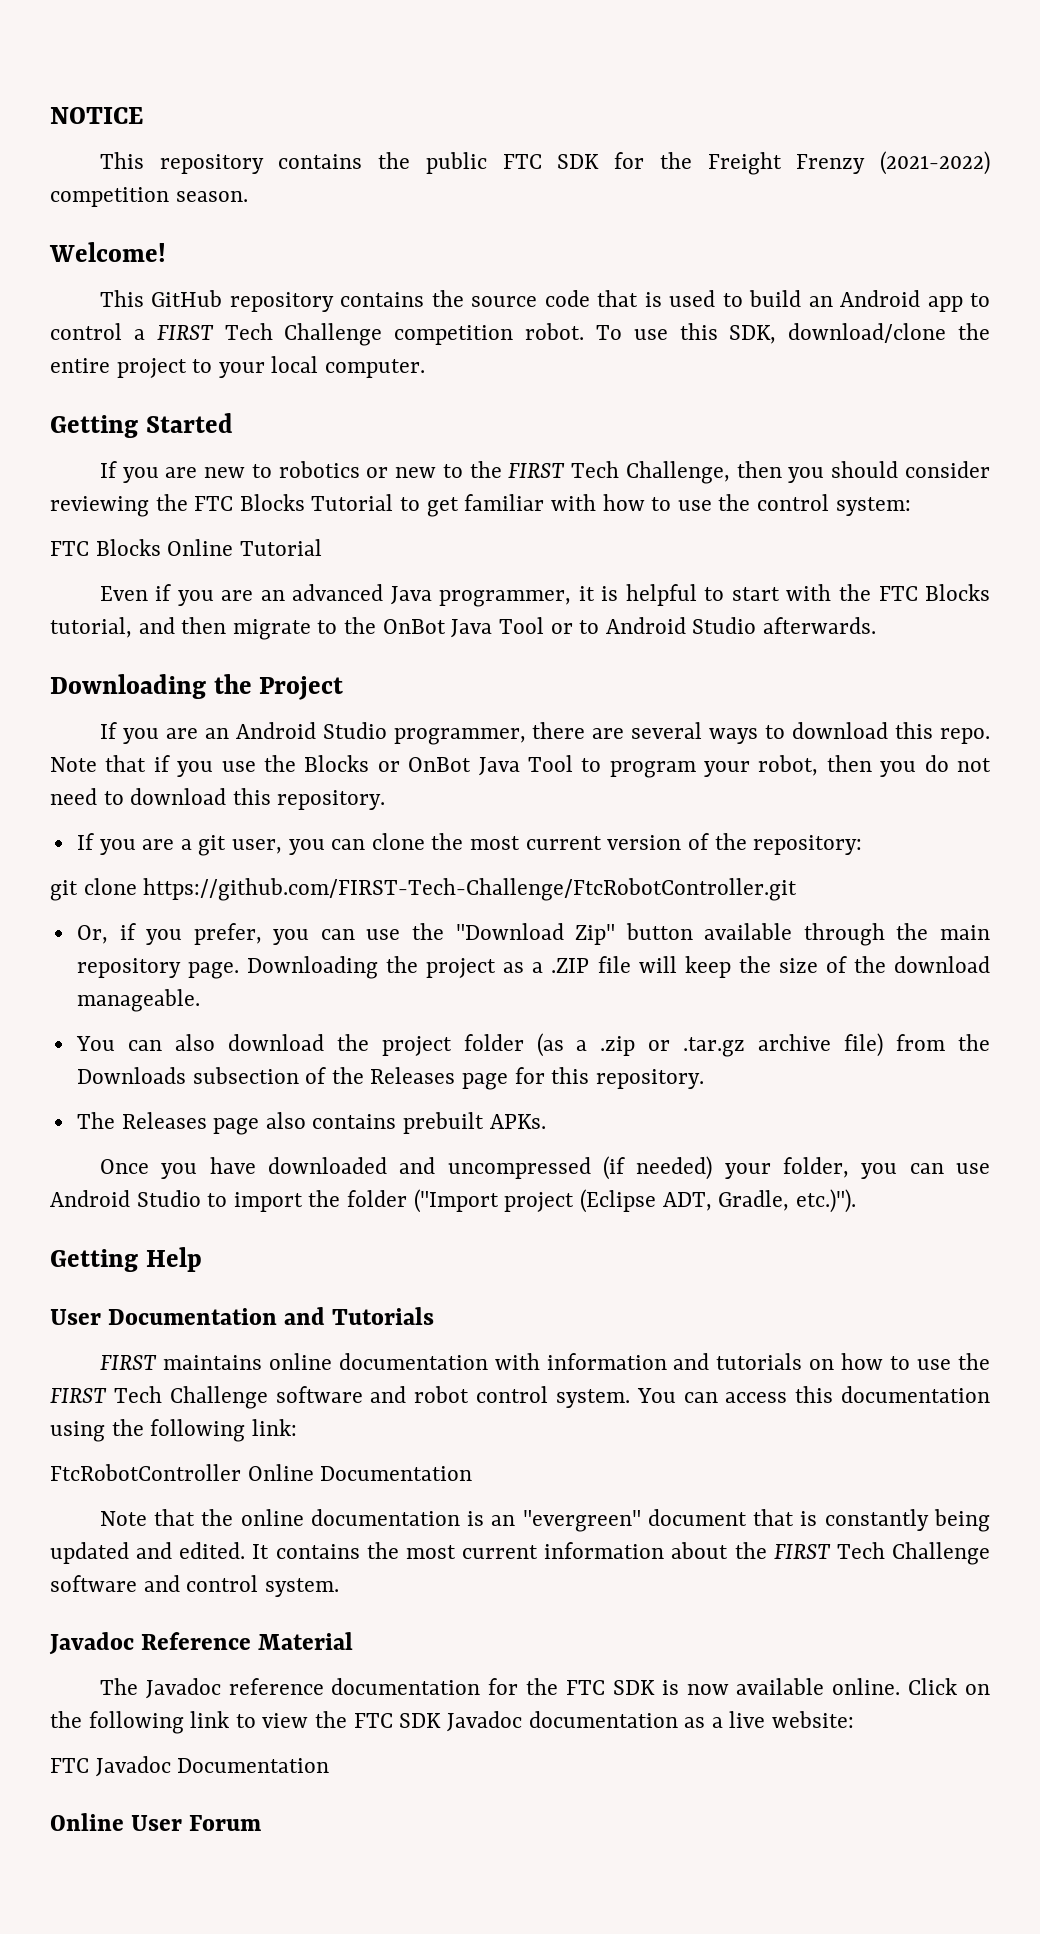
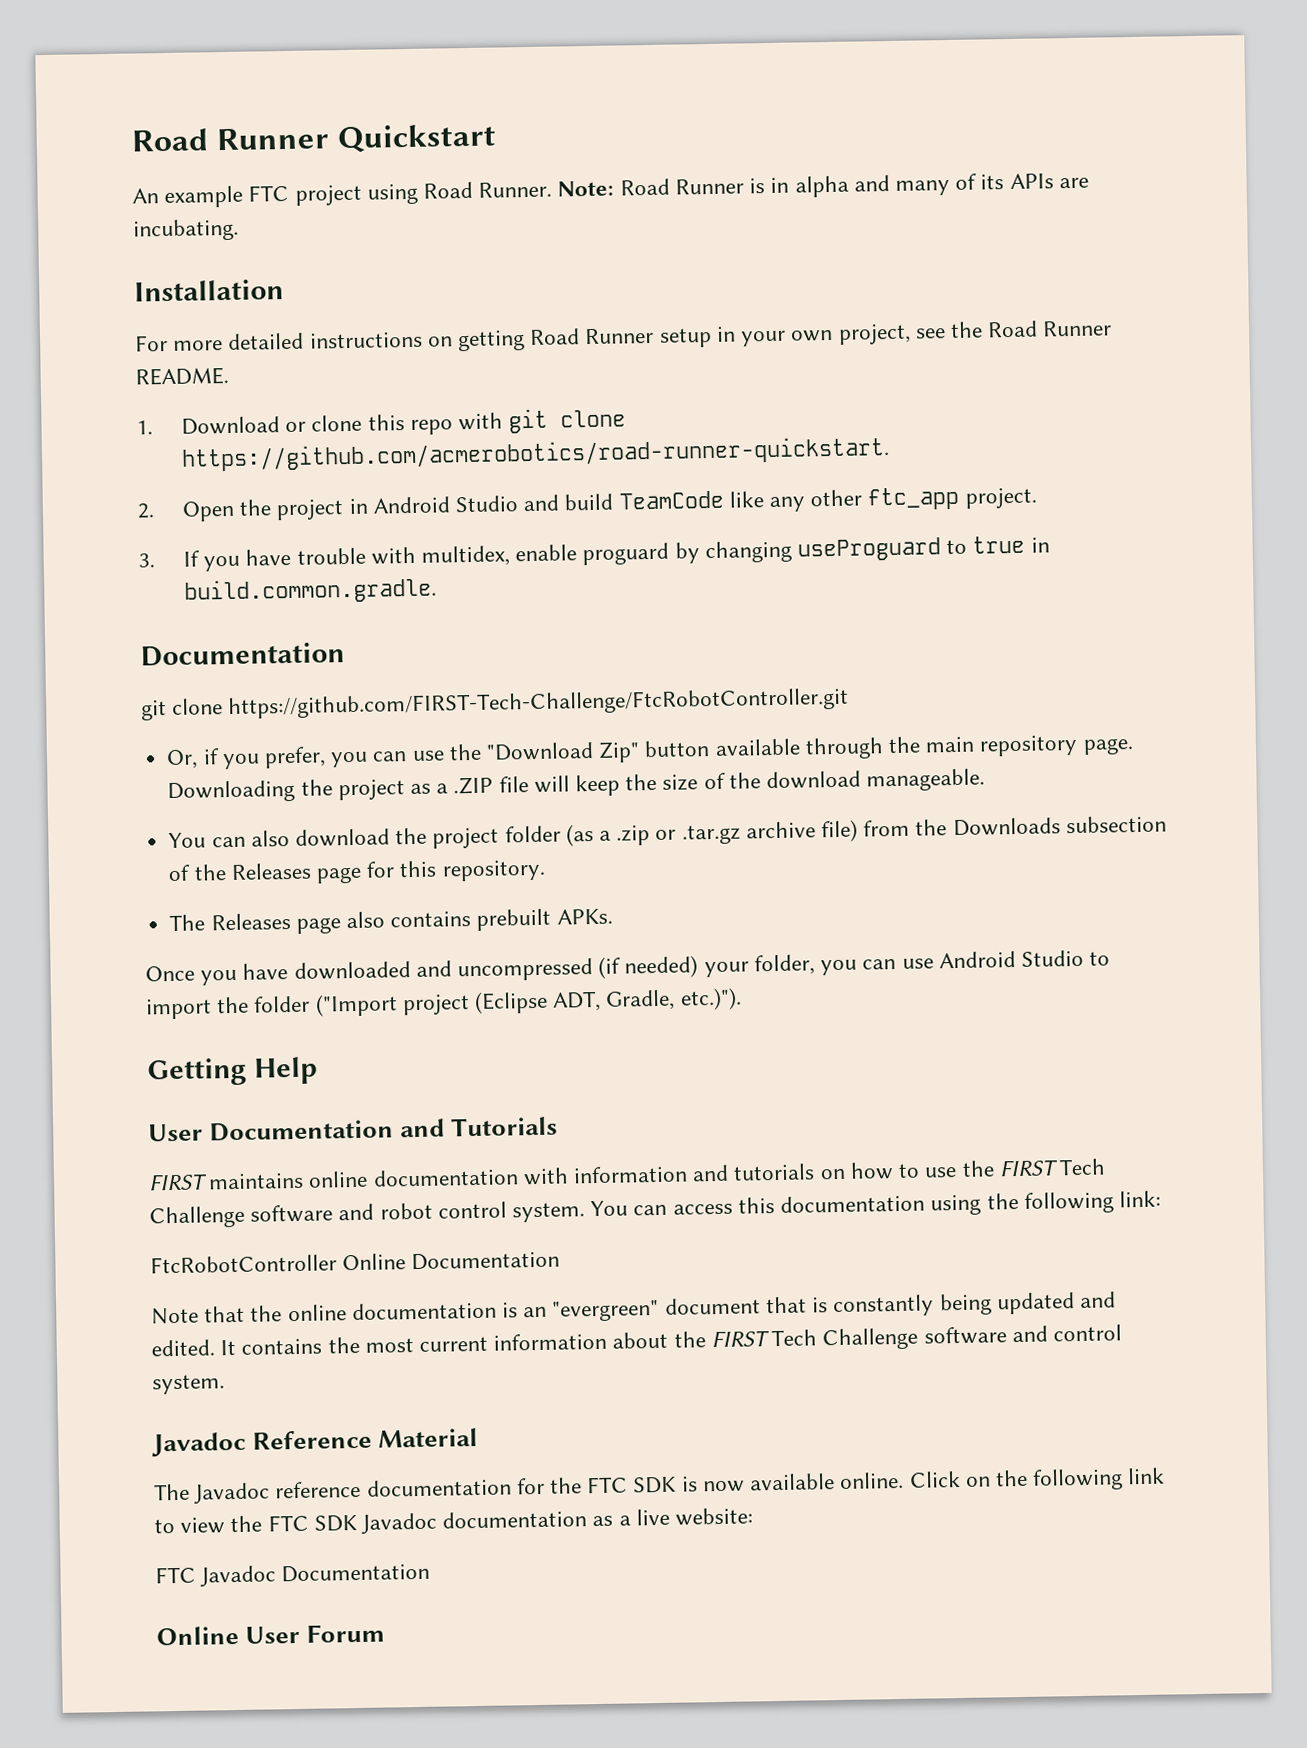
[50,107,143,124] [99,151,990,175] [50,187,248,207] [49,242,166,262] [99,290,990,312] [50,323,991,346] [50,356,426,378] [50,413,233,438] [99,461,990,484] [50,494,911,517] [50,539,322,556] [99,584,990,607] [50,617,876,640] [50,674,344,700] [99,722,990,745] [50,755,992,778] [50,788,386,810] [76,833,863,856] NOTICE // This repository contains the public FTC SDK for the Freight Frenzy (2021-2022) competition season. // Welcome! // This GitHub repository contains the source code that is used to build an Android app to control a FIRST Tech Challenge competition robot. To use this SDK, download/clone the entire project to your local computer. // Getting Started // If you are new to robotics or new to the FIRST Tech Challenge, then you should consider reviewing the FTC Blocks Tutorial to get familiar with how to use the control system: // FTC Blocks Online Tutorial // Even if you are an advanced Java programmer, it is helpful to start with the FTC Blocks tutorial, and then migrate to the OnBot Java Tool or to Android Studio afterwards. // Downloading the Project // If you are an Android Studio programmer, there are several ways to download this repo. Note that if you use the Blocks or OnBot Java Tool to program your robot, then you do not need to download this repository. // If you are a git user, you can clone the most current version of the repository: -> [131,123,496,154] [132,173,1089,209] [133,218,239,242] [134,279,284,302] [135,320,1113,352] [135,366,229,386] [136,408,627,435] [180,436,890,472] [137,486,1037,522] [138,535,1050,572] [183,576,437,605] [140,642,345,667] Road Runner Quickstart // An example FTC project using Road Runner. Note: Road Runner is in alpha and many of its APIs are incubating. // Installation // For more detailed instructions on getting Road Runner setup in your own project, see the Road Runner README. // 1. Download or clone this repo with git clone https://github.com/acmerobotics/road-runner-quickstart. // 2. Open the project in Android Studio and build TeamCode like any other ftc_app project. // 3. If you have trouble with multidex, enable proguard by changing useProguard to true in build.common.gradle. // Documentation

